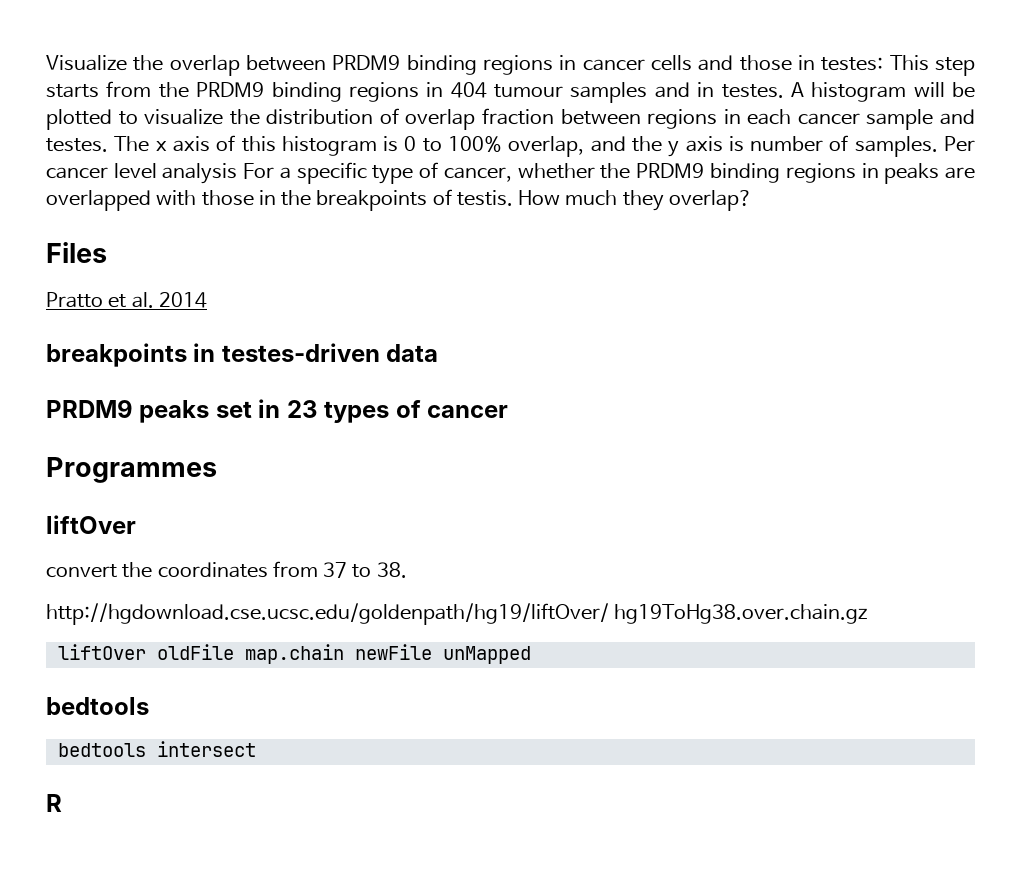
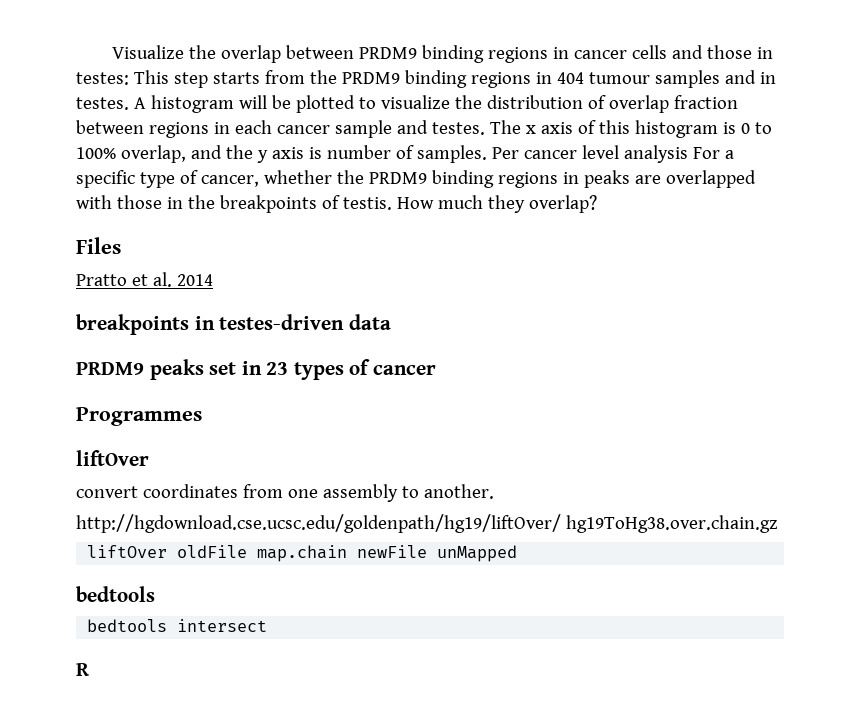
[122,562,153,578] the -> (138, 492) none
[323,562,407,578] 37 to 38. -> [287,484,494,502] one assembly to another.

